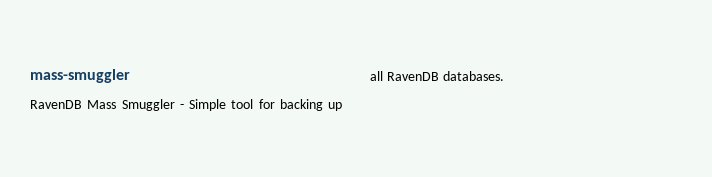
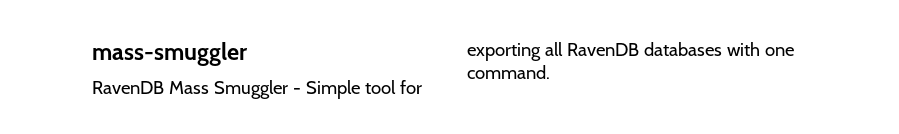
[279,99,342,111] [370,71,504,81] backing up all RavenDB databases. -> [467,42,794,61] [467,65,550,79] exporting all RavenDB databases with one command.

